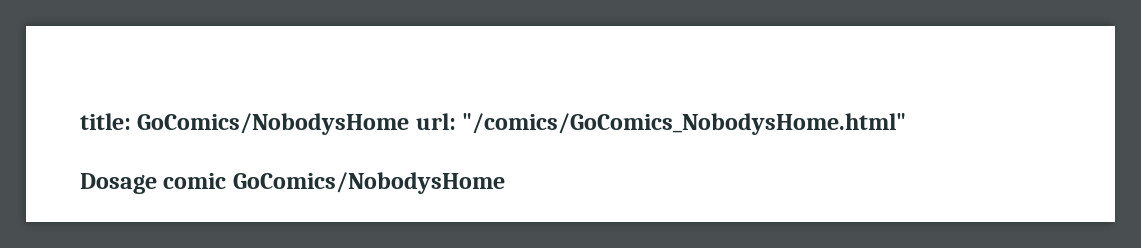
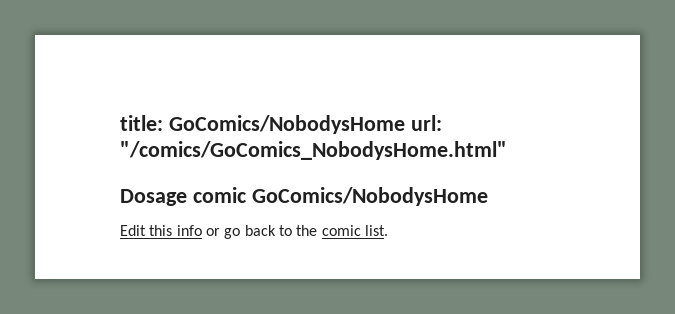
(505, 183) none -> [120,225,388,239] // Edit this info or go back to the comic list.

